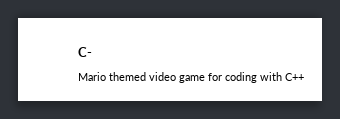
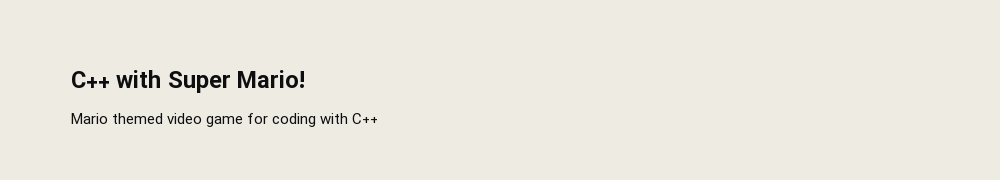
[78,47,92,57] C- -> [71,70,306,93] C++ with Super Mario!

